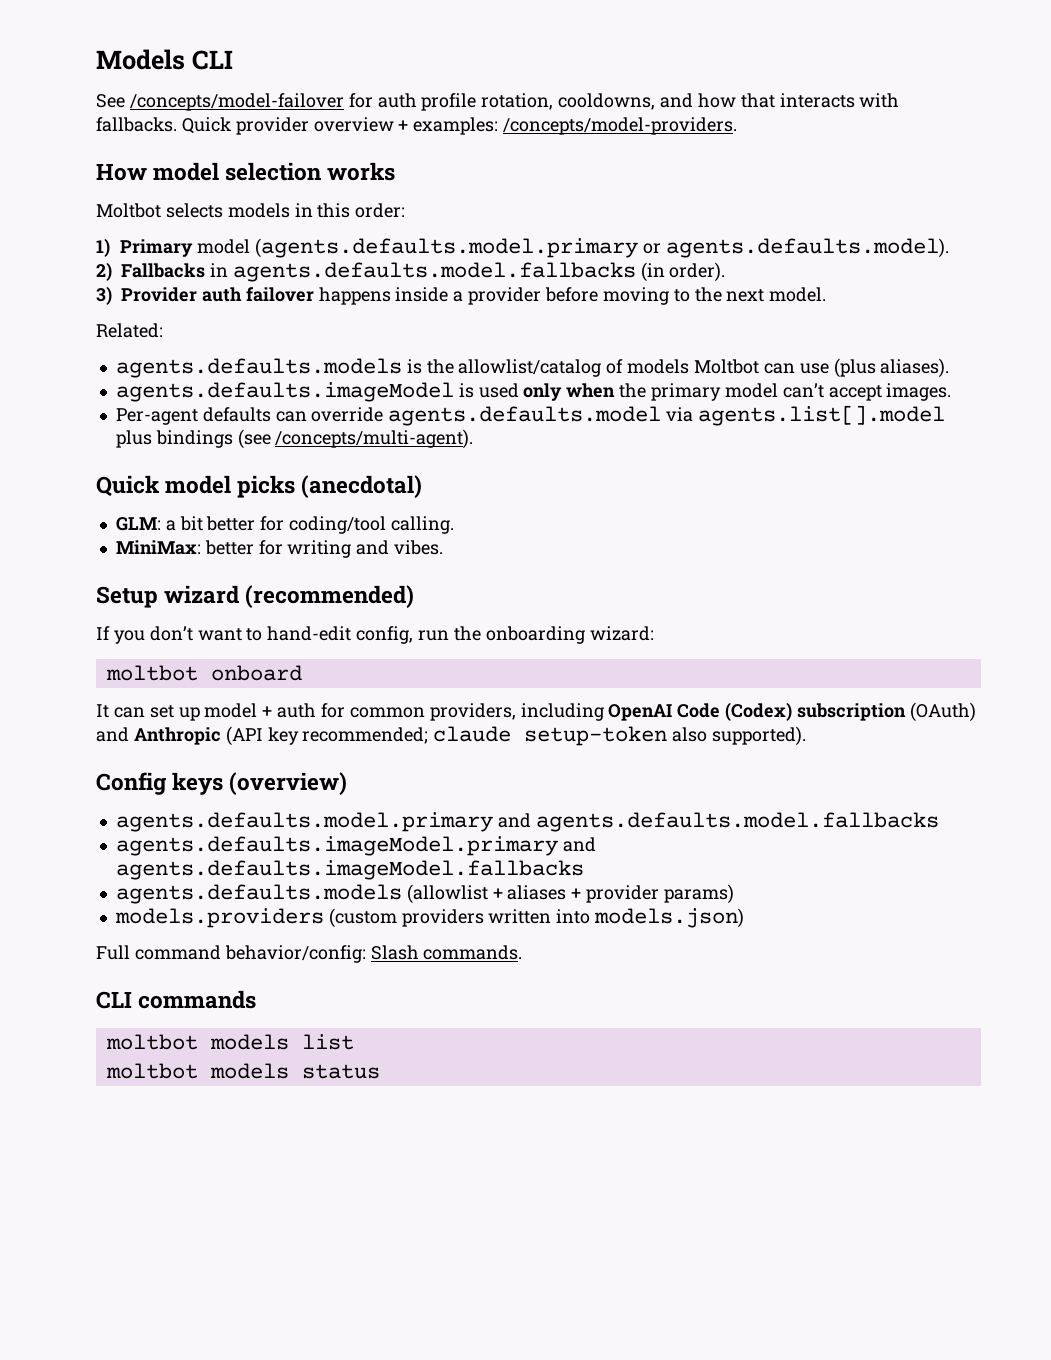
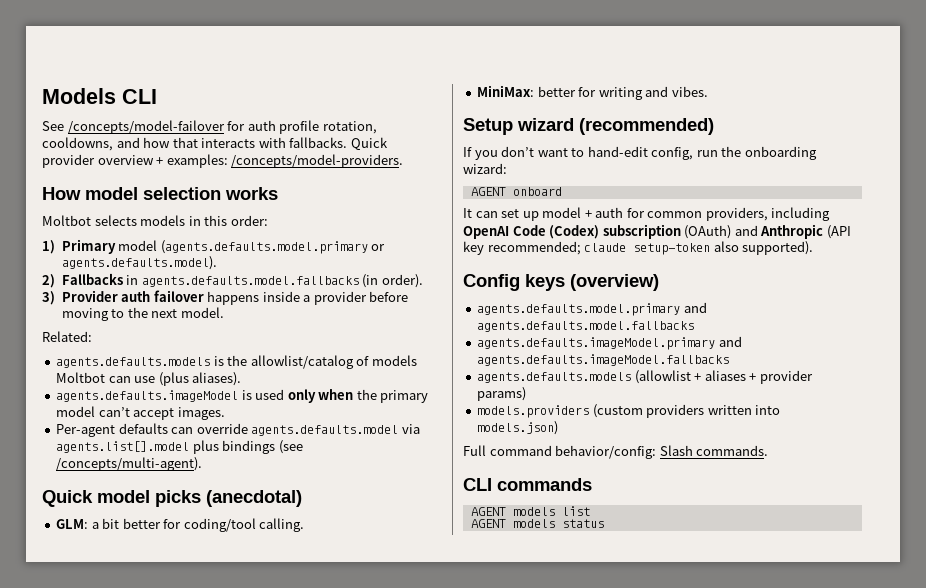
[105,665,198,681] moltbot -> [470,187,506,196] AGENT
[105,1034,198,1050] moltbot -> [470,507,506,516] AGENT
[105,1063,198,1079] moltbot -> [470,519,506,528] AGENT

